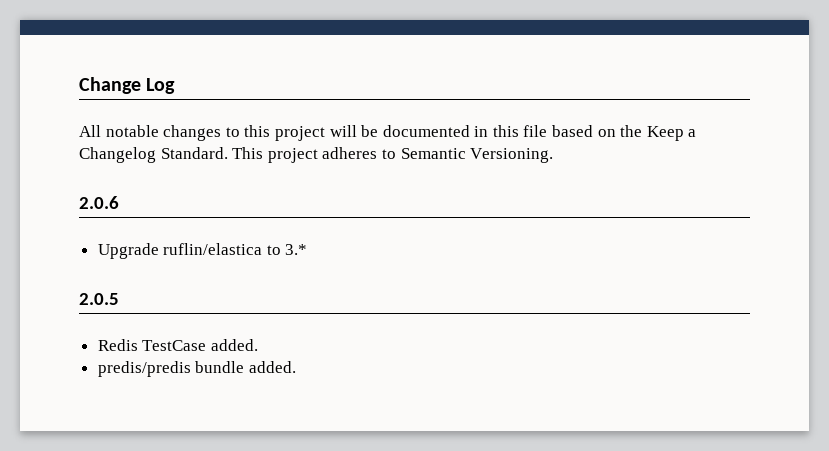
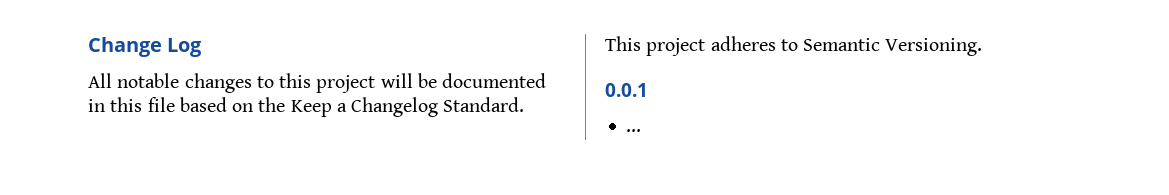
[79,196,119,209] [97,243,308,259] [79,293,119,305] [97,339,258,351] [97,361,296,377] 2.0.6 // Upgrade ruflin/elastica to 3.* // 2.0.5 // Redis TestCase added. // predis/predis bundle added. -> [605,83,648,97] [626,129,642,132] 0.0.1 // ...

